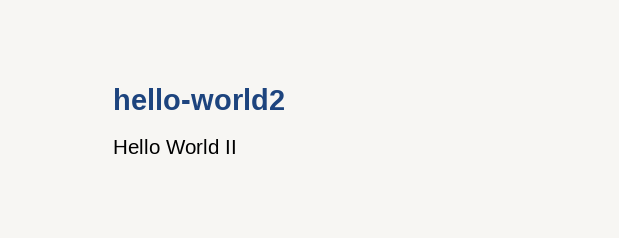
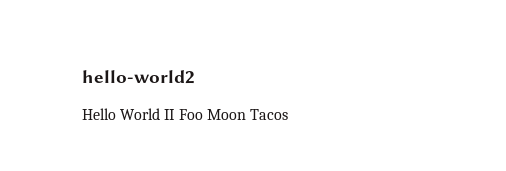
(237, 147) none -> [178,109,288,120] Foo Moon Tacos

